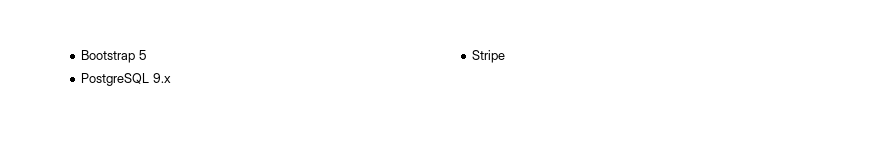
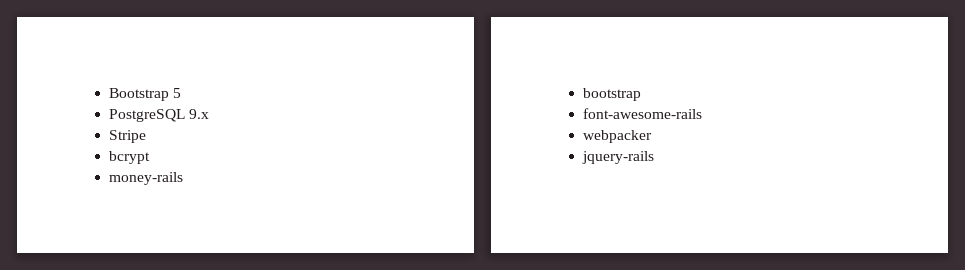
(506, 56) none -> [109,151,151,164] [109,172,184,185] [583,88,642,101] [583,108,703,119] [583,130,653,143] [582,151,655,164] // bcrypt // money-rails // bootstrap // font-awesome-rails // webpacker // jquery-rails

